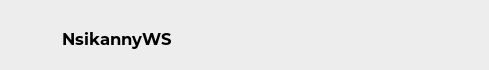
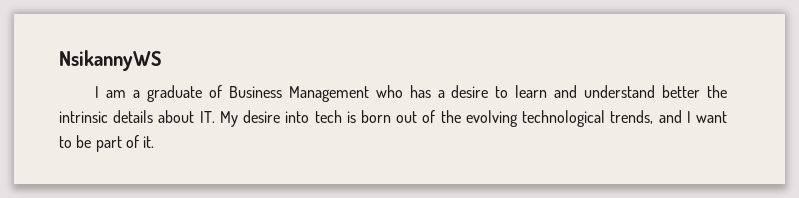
(172, 40) none -> [95,85,727,102] [59,110,727,127] [59,135,155,152] // I am a graduate of Business Management who has a desire to learn and understand better the intrinsic details about IT. My desire into tech is born out of the evolving technological trends, and I want to be part of it.

